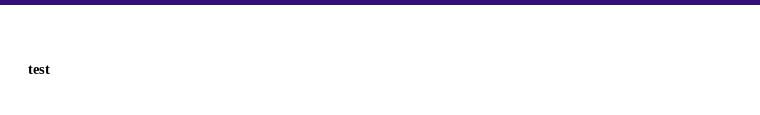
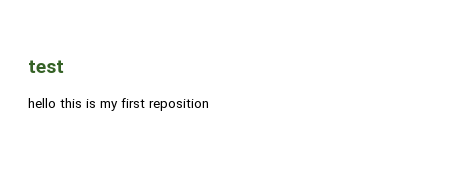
(50, 69) none -> [28,98,209,111] // hello this is my first reposition

